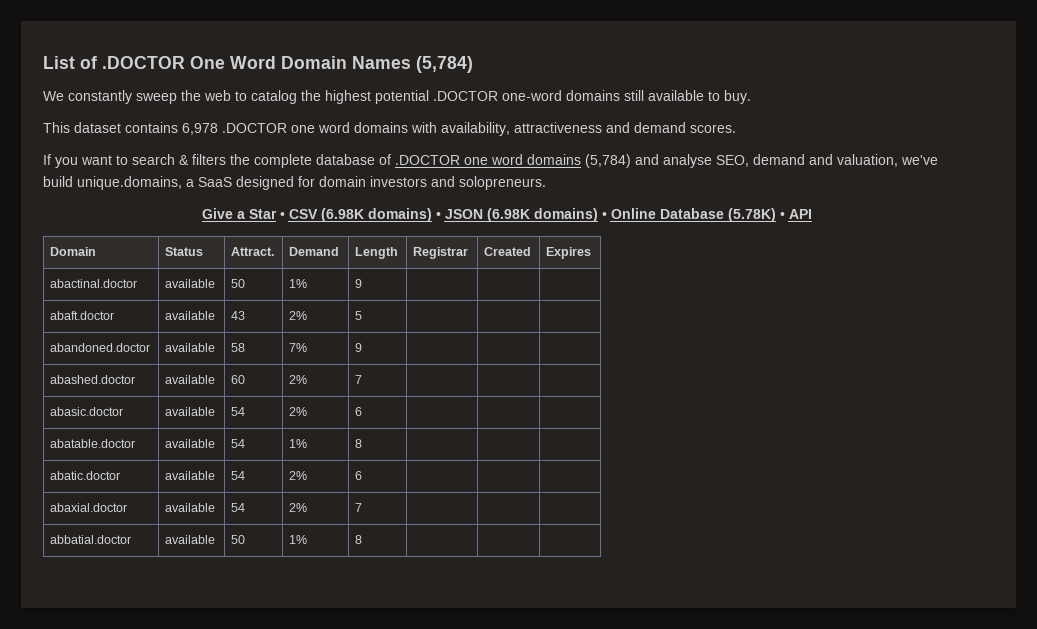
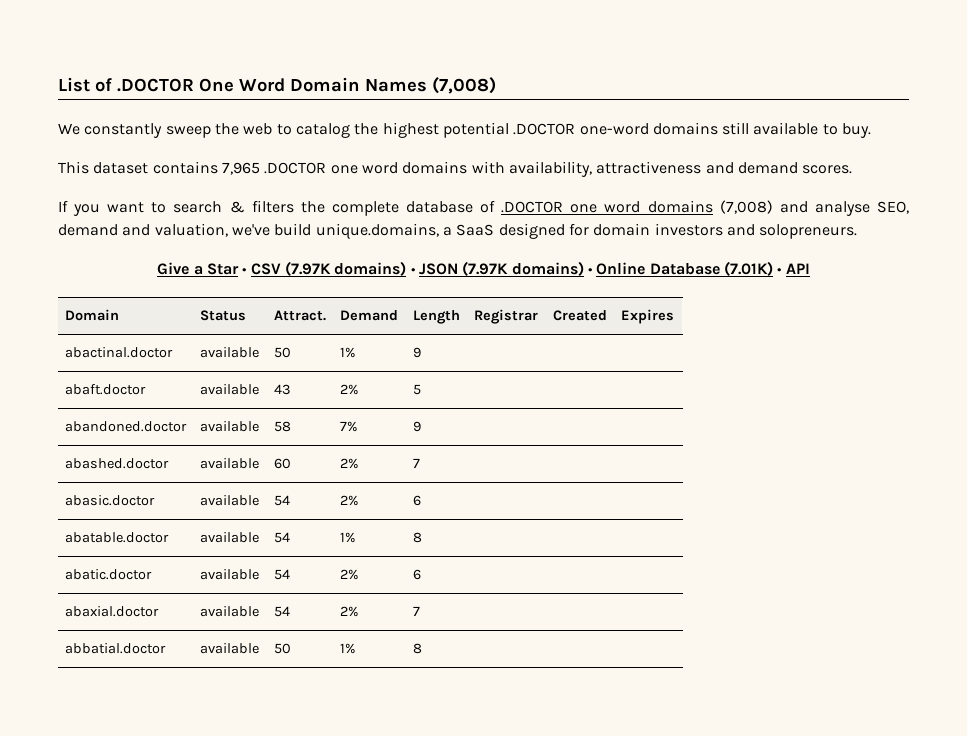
[416,56,473,73] (5,784) -> [432,77,496,94] (7,008)
[182,123,218,135] 6,978 -> [221,162,260,175] 7,965
[585,154,631,168] (5,784) -> [719,200,773,214] (7,008)
[320,208,364,222] (6.98K -> [285,261,332,276] (7.97K
[486,208,530,222] (6.98K -> [462,261,509,276] (7.97K
[727,208,776,222] (5.78K) -> [723,261,773,276] (7.01K)

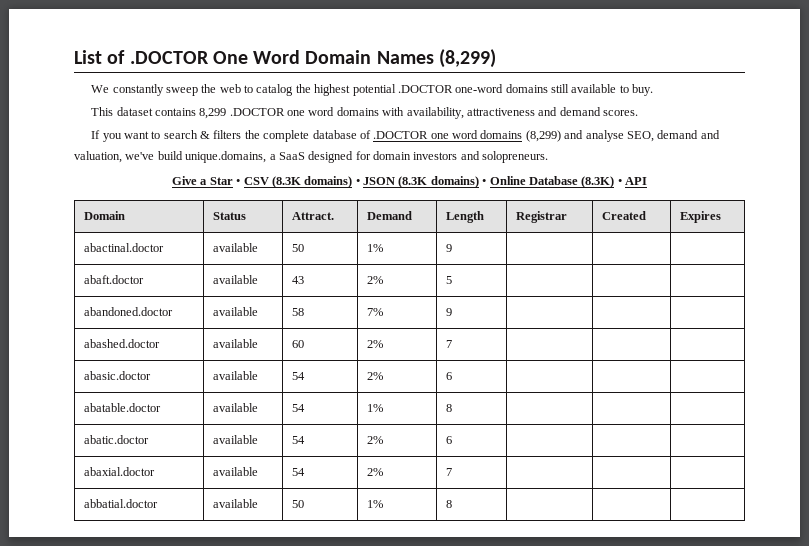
[432,77,496,94] (7,008) -> [438,49,496,68] (8,299)
[221,162,260,175] 7,965 -> [199,108,227,119] 8,299
[719,200,773,214] (7,008) -> [525,130,561,142] (8,299)
[285,261,332,276] (7.97K -> [271,176,301,188] (8.3K
[462,261,509,276] (7.97K -> [398,176,428,188] (8.3K
[723,261,773,276] (7.01K) -> [581,176,615,188] (8.3K)

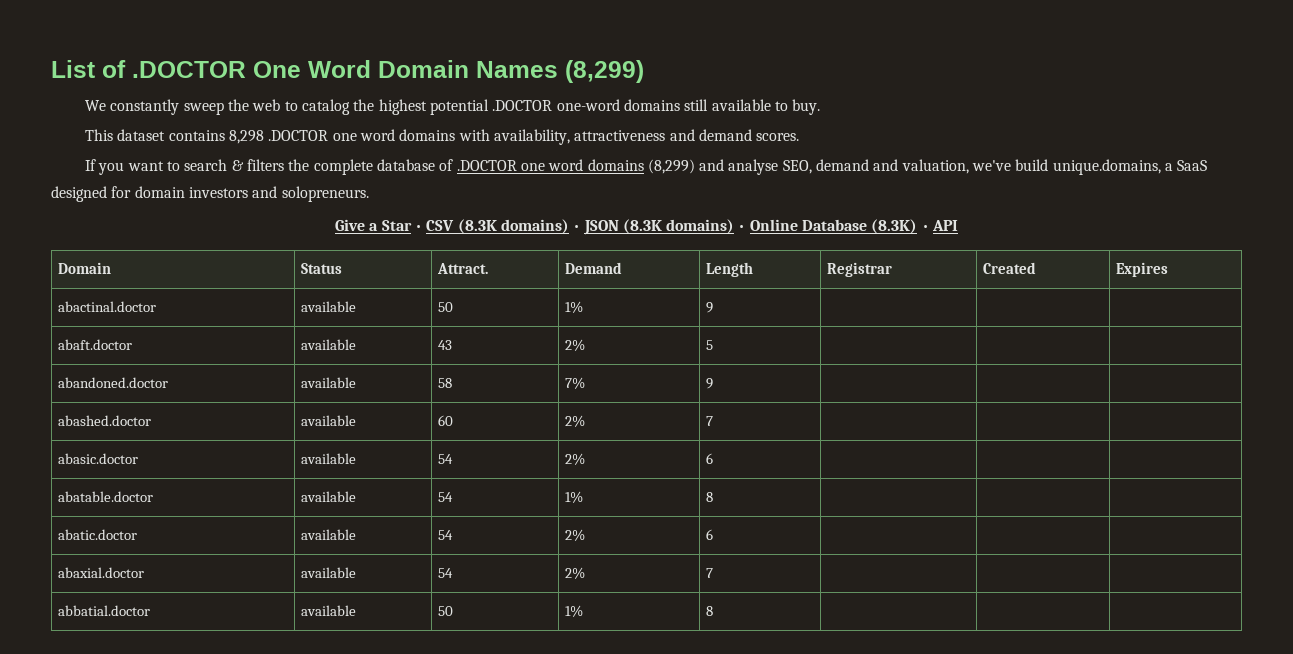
[199,108,227,119] 8,299 -> [228,130,264,144] 8,298

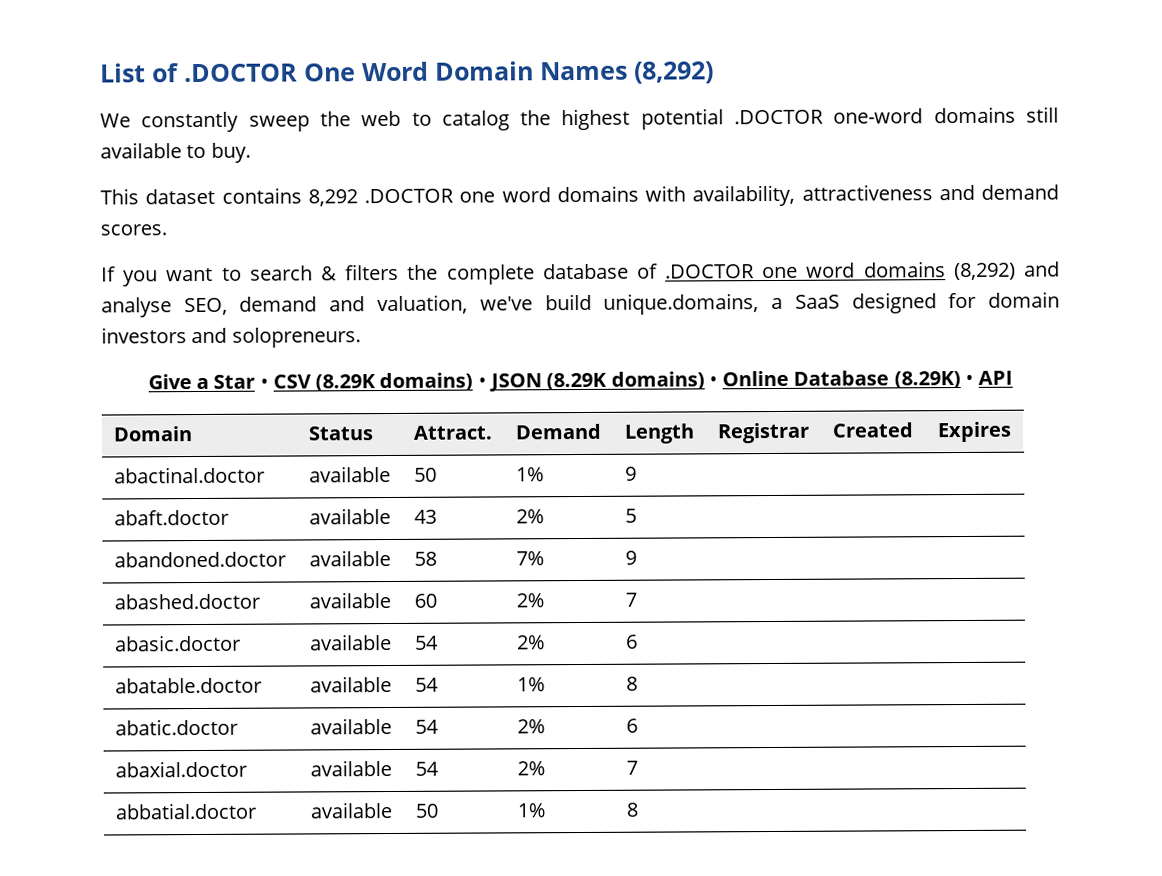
[565,60,644,83] (8,299) -> [634,61,714,84] (8,292)
[228,130,264,144] 8,298 -> [307,189,358,207] 8,292
[647,159,695,174] (8,299) -> [953,262,1016,281] (8,292)
[457,219,497,234] (8.3K -> [315,374,377,392] (8.29K
[622,219,662,234] (8.3K -> [546,372,608,391] (8.29K
[871,219,918,234] (8.3K) -> [893,371,961,389] (8.29K)

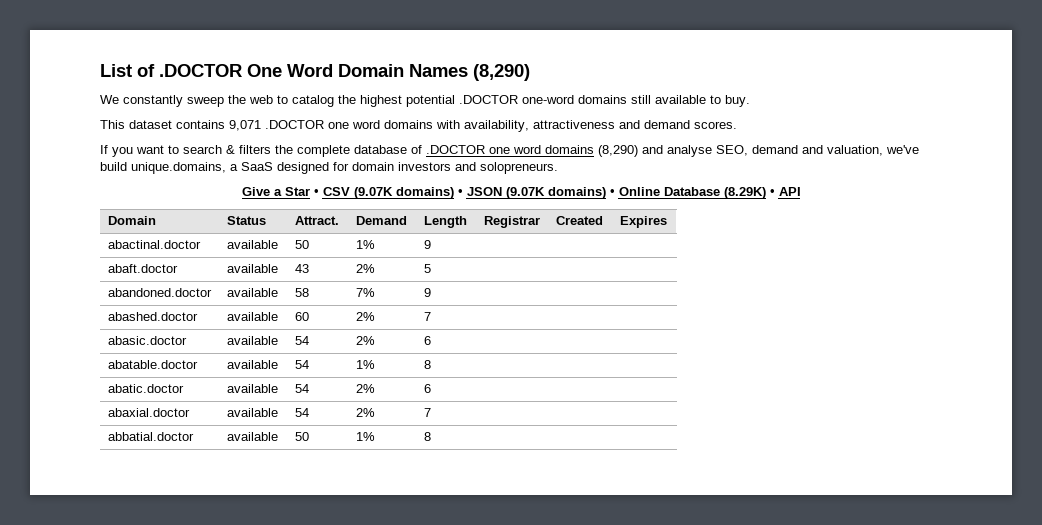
[634,61,714,84] (8,292) -> [473,64,530,81] (8,290)
[307,189,358,207] 8,292 -> [229,120,261,131] 9,071
[953,262,1016,281] (8,292) -> [598,145,638,157] (8,290)
[315,374,377,392] (8.29K -> [353,187,393,199] (9.07K
[546,372,608,391] (8.29K -> [505,187,545,199] (9.07K

